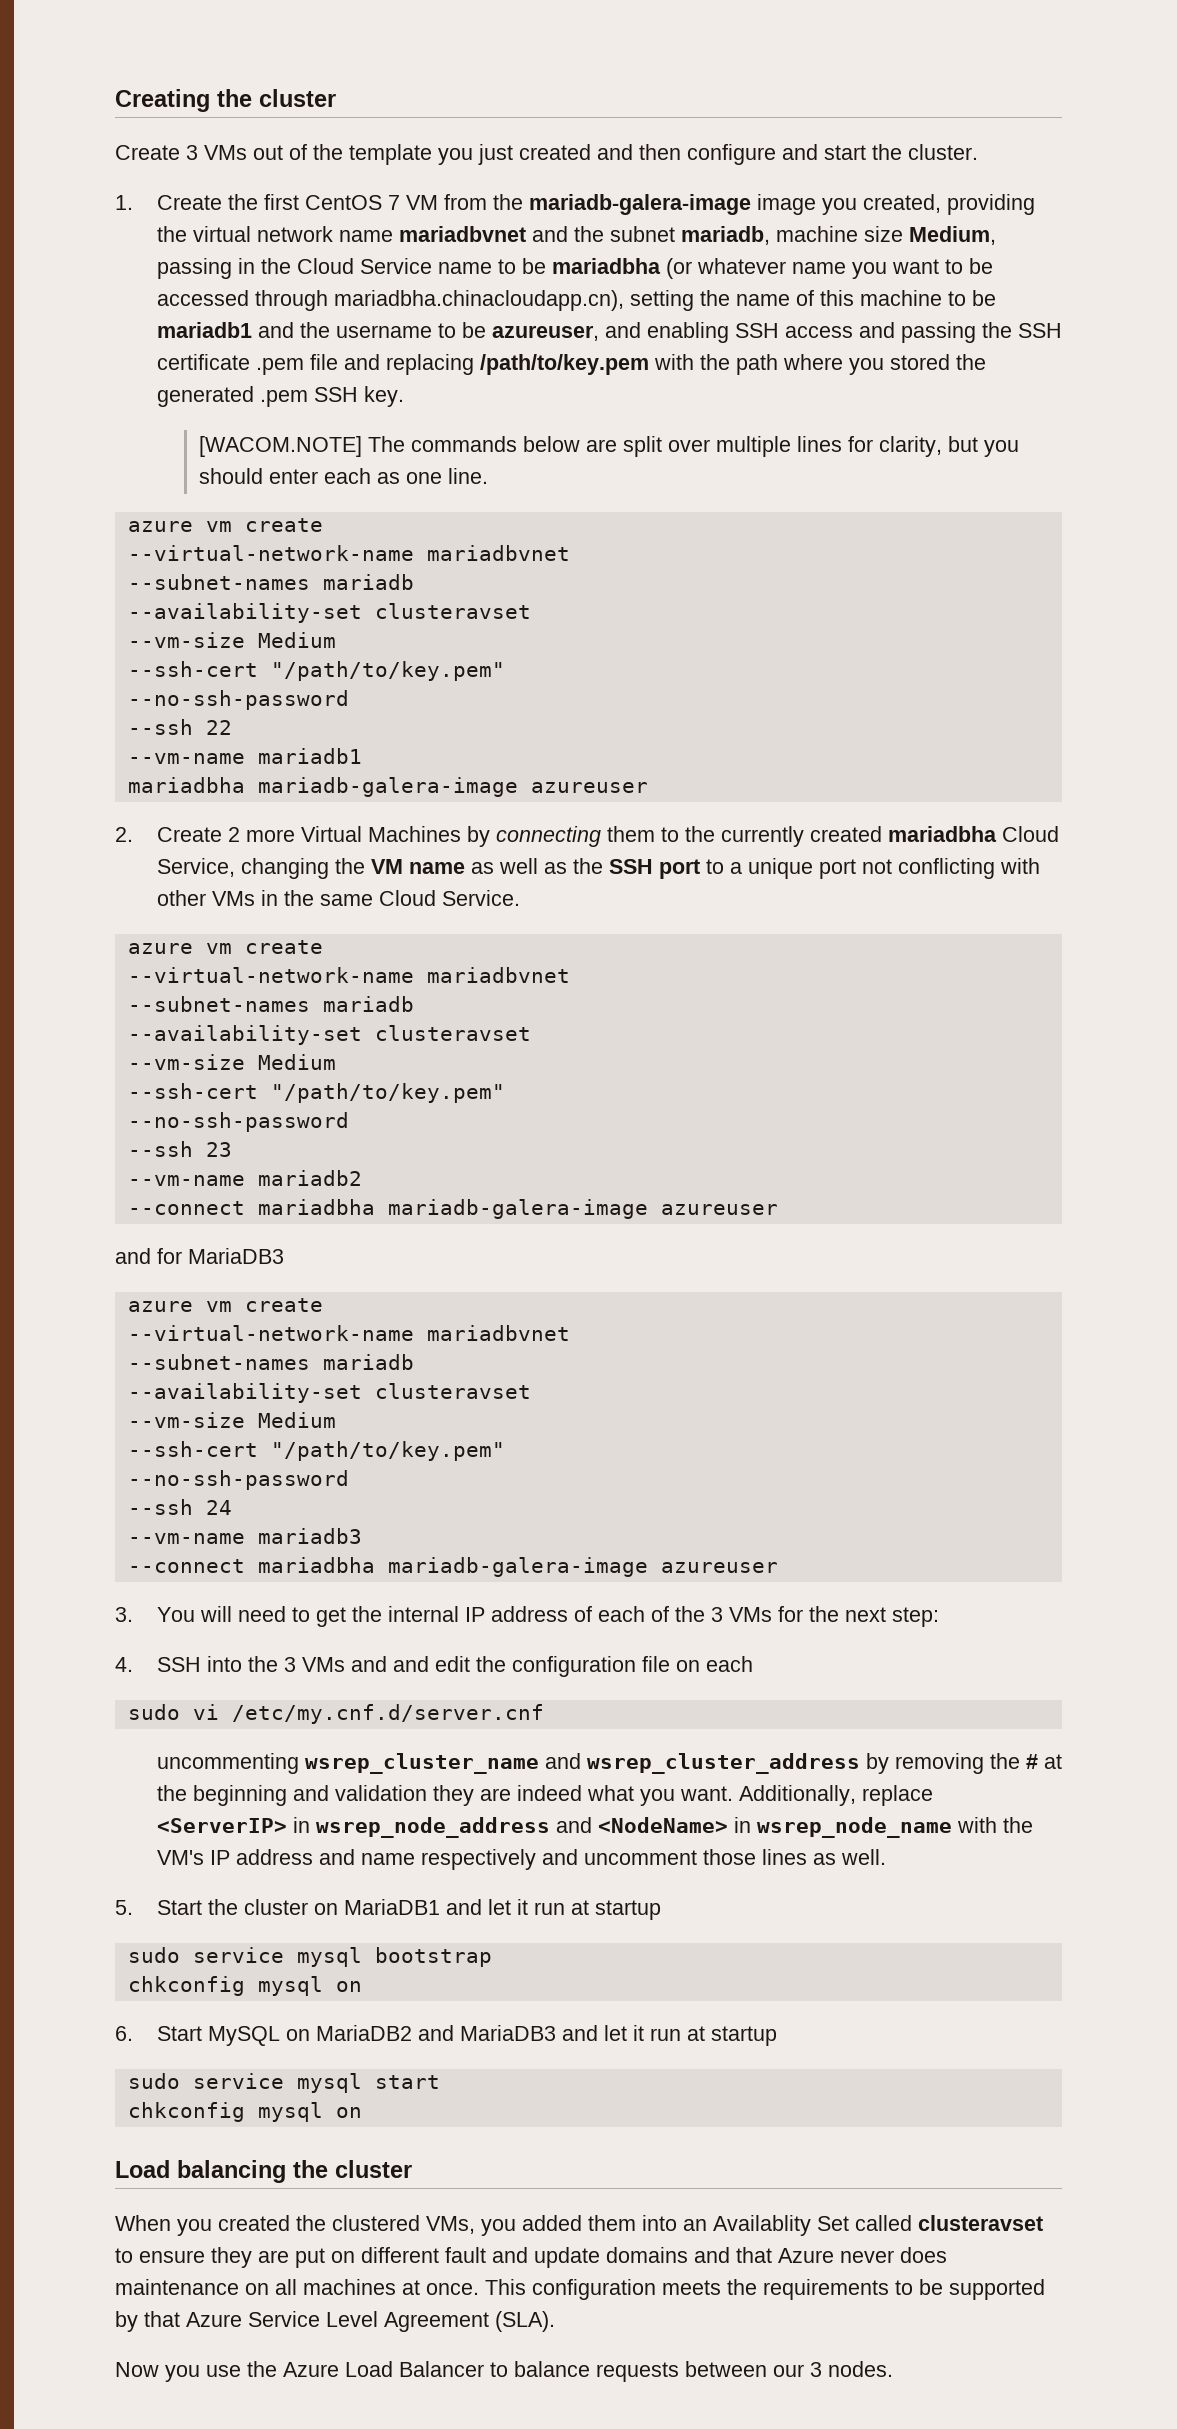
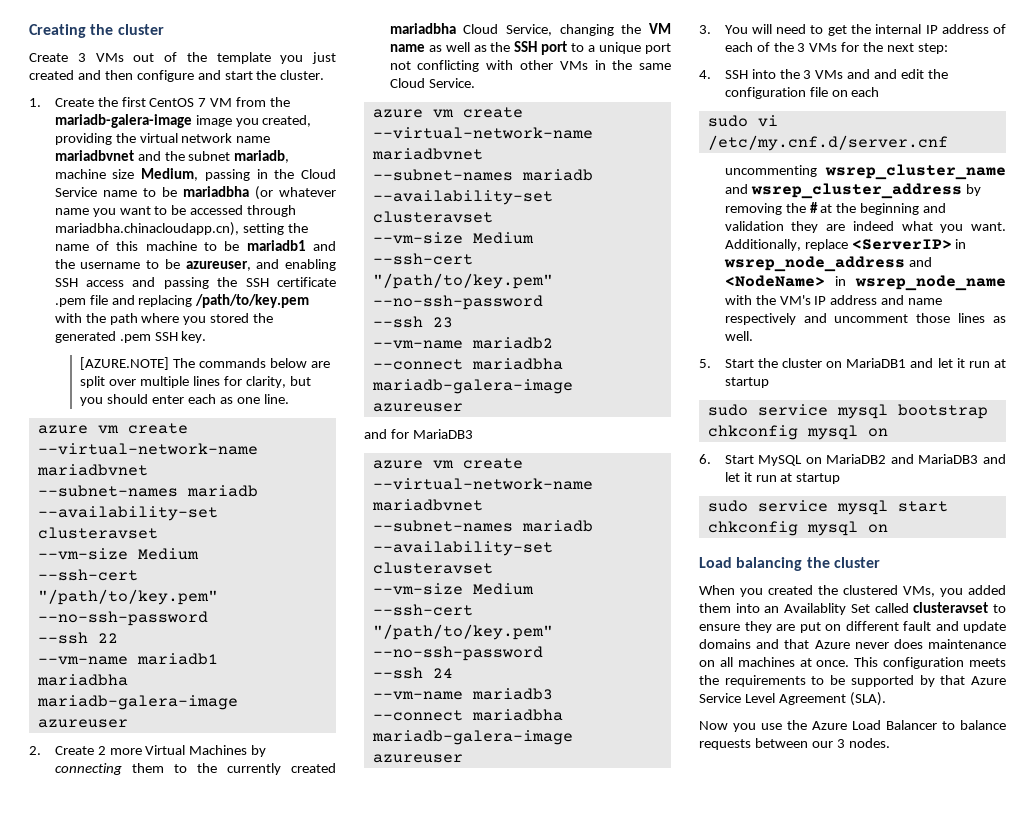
[198,436,362,457] [WACOM.NOTE] -> [80,357,170,370] [AZURE.NOTE]

